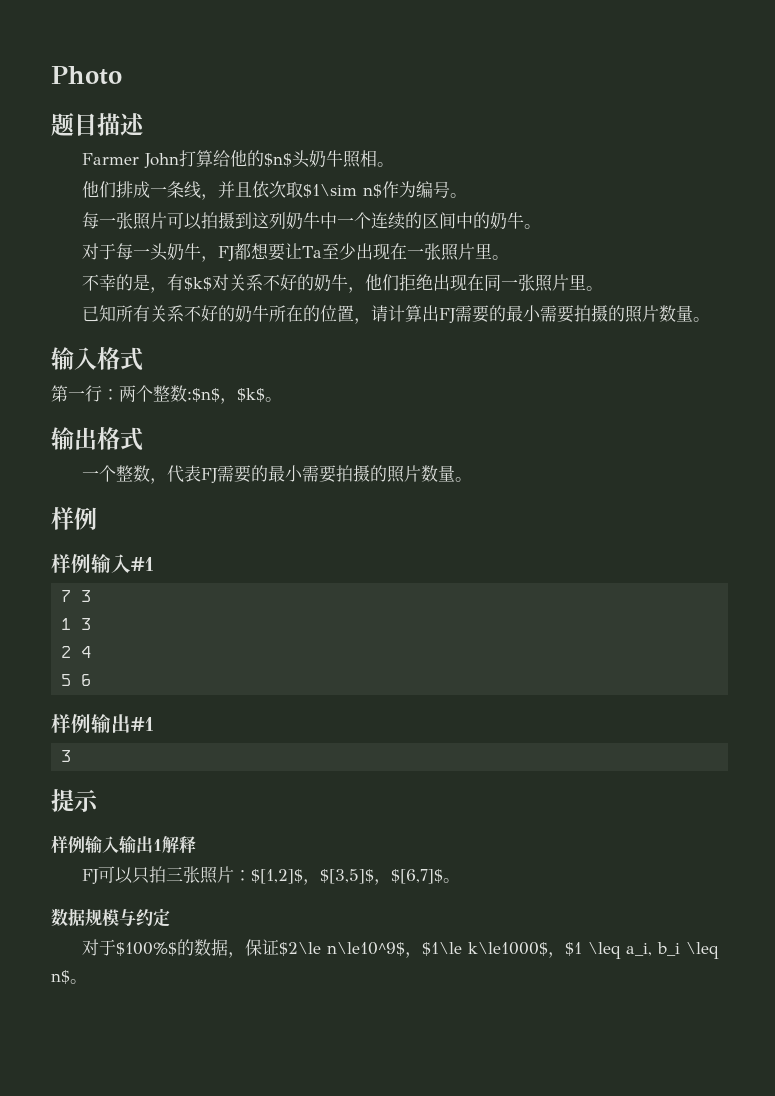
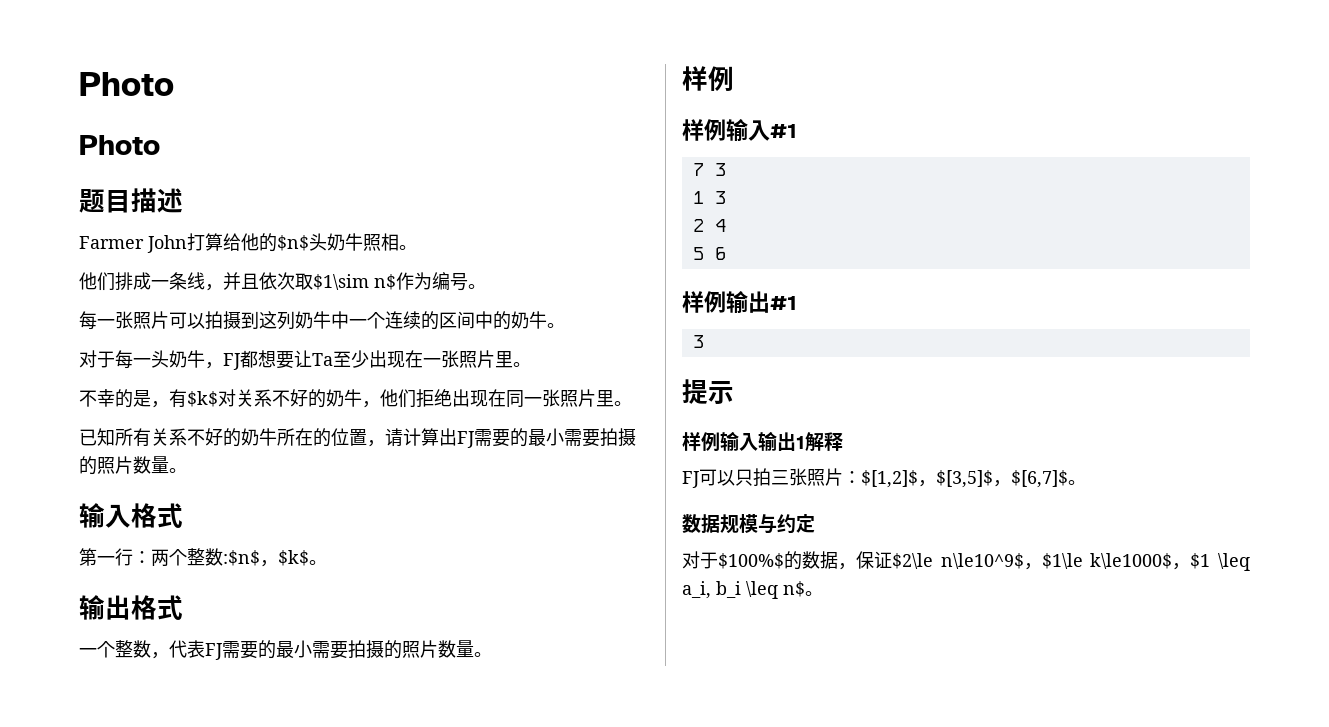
[51,66,122,85] Photo -> [79,72,174,96] [79,135,160,155] Photo // Photo

